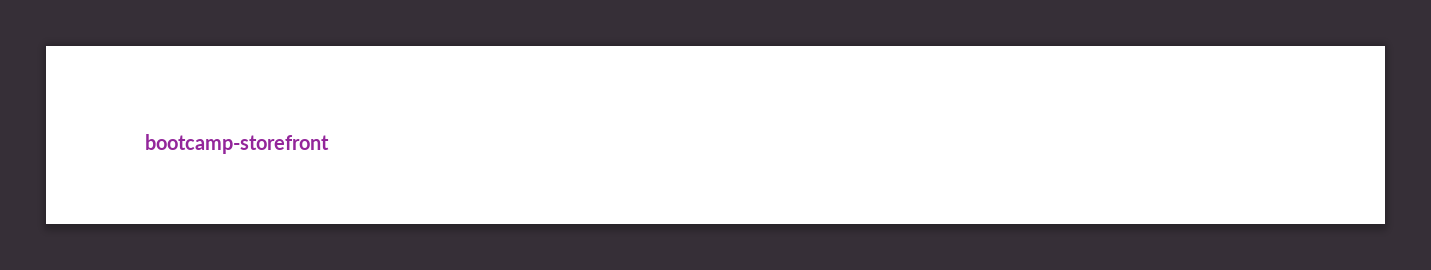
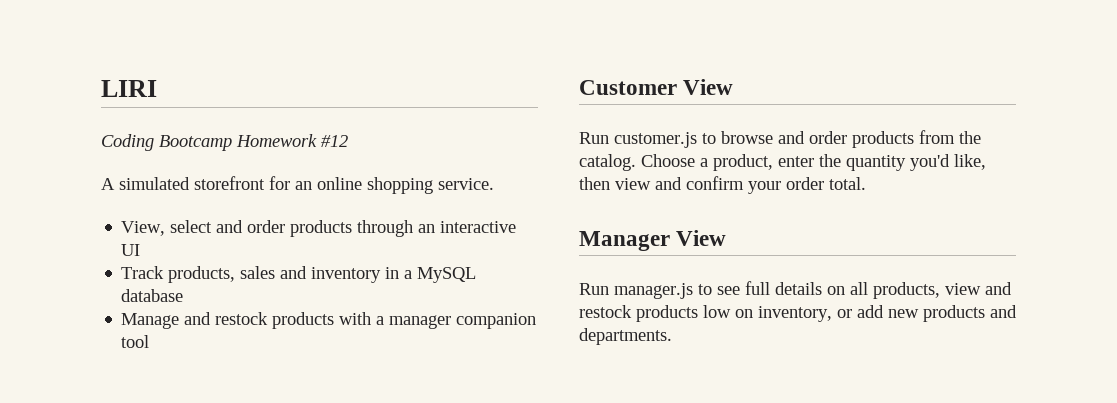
[145,134,329,154] bootcamp-storefront -> [101,80,157,97] [101,134,348,151] [101,176,494,194] [121,220,517,237] [121,244,141,256] [121,266,477,283] [121,289,184,302] [121,312,537,329] [121,335,150,348] [579,79,734,95] [579,130,981,148] [579,154,986,171] [579,176,866,194] [579,230,727,251] [579,281,1012,299] [579,305,1017,322] [579,328,672,345] LIRI // Coding Bootcamp Homework #12 // A simulated storefront for an online shopping service. // View, select and order products through an interactive UI // Track products, sales and inventory in a MySQL database // Manage and restock products with a manager companion tool // Customer View // Run customer.js to browse and order products from the catalog. Choose a product, enter the quantity you'd like, then view and confirm your order total. // Manager View // Run manager.js to see full details on all products, view and restock products low on inventory, or add new products and departments.

